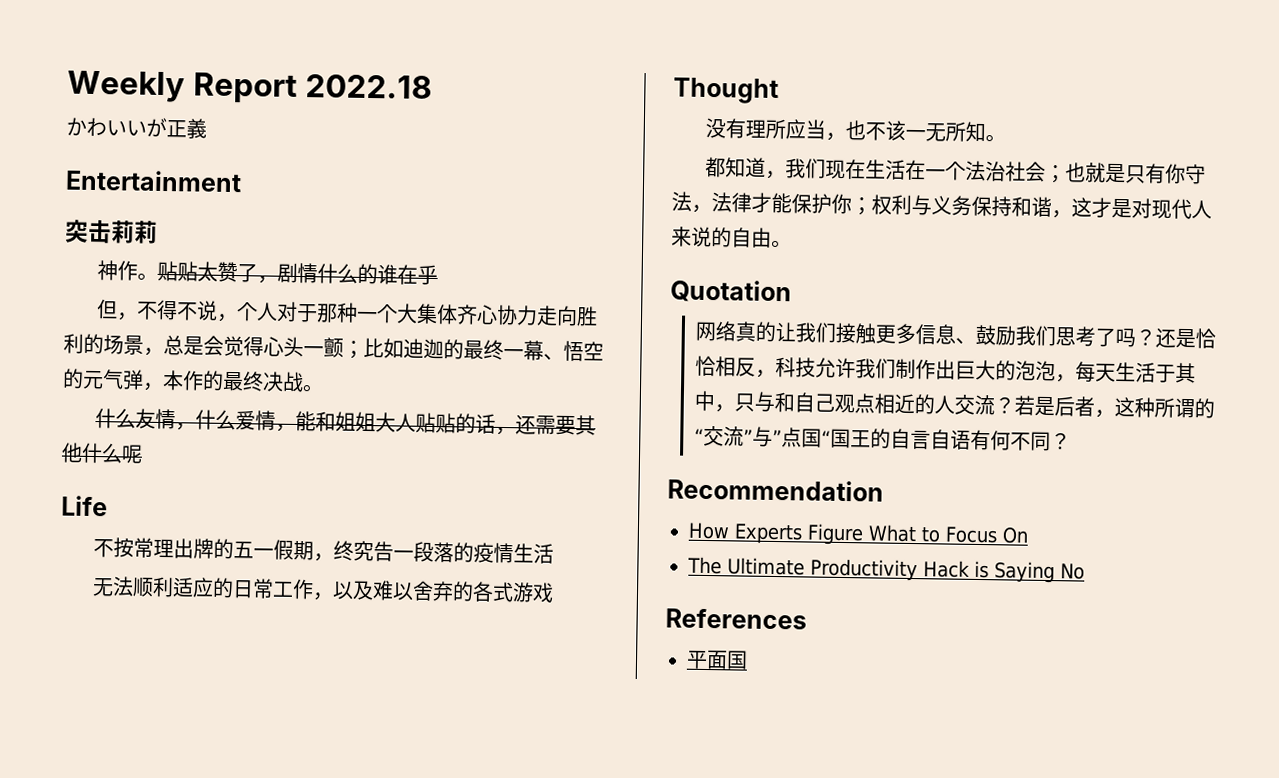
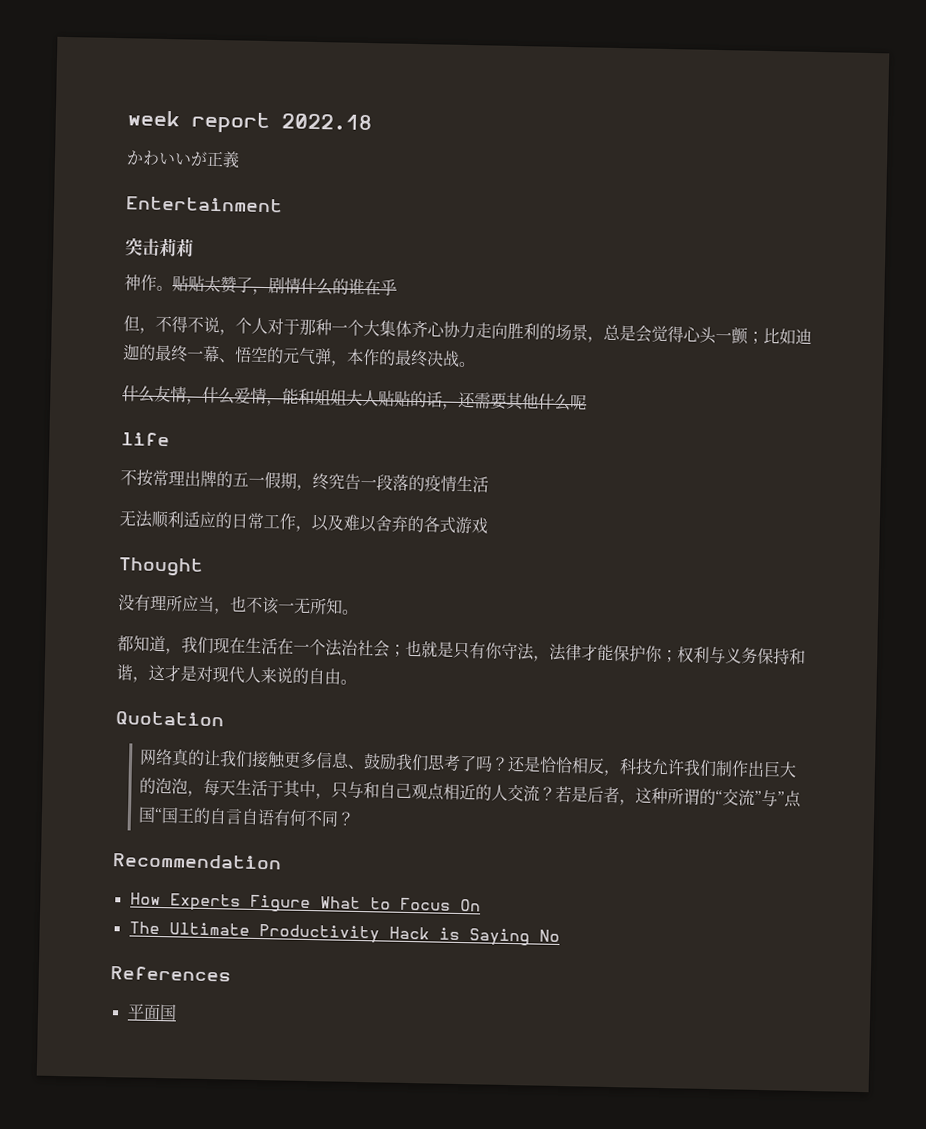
[67,70,298,104] Weekly Report -> [127,110,270,134] week report
[61,495,108,517] Life -> [121,432,170,447] life

